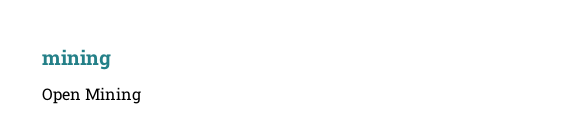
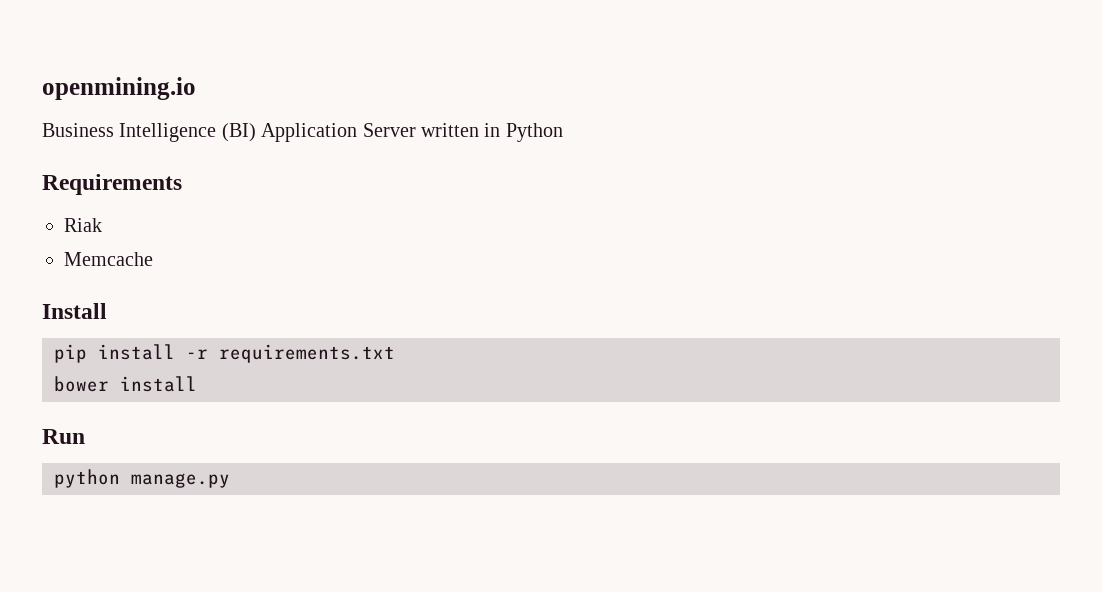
[42,49,111,70] [42,87,142,104] mining // Open Mining -> [42,77,196,100] [42,123,563,142] [42,174,182,195] [64,218,102,232] [64,252,153,266] [42,303,107,319] [54,344,395,363] [54,376,197,392] [42,429,85,444] [54,469,230,488] openmining.io // Business Intelligence (BI) Application Server written in Python // Requirements // Riak // Memcache // Install // pip install -r requirements.txt // bower install // Run // python manage.py

